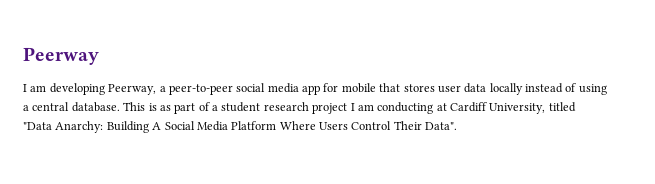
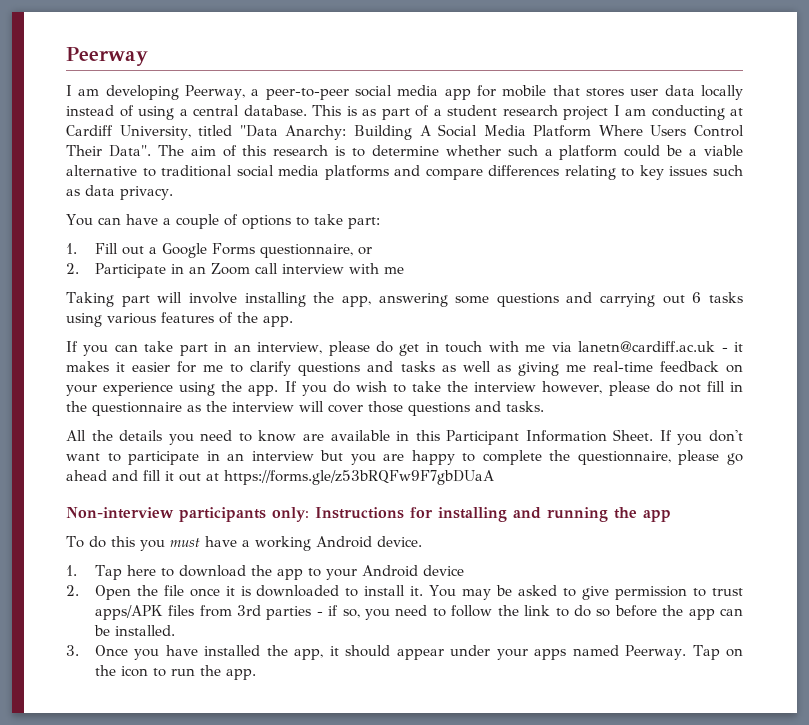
(458, 126) none -> [157,145,743,160] [66,165,743,180] [66,185,173,200] [66,214,380,229] [66,243,372,258] [66,263,404,278] [66,292,743,307] [66,312,293,327] [66,341,743,356] [66,361,743,376] [66,381,743,396] [66,401,544,416] [66,429,743,445] [66,450,744,465] [66,470,494,485] [66,507,671,522] [66,536,422,551] [66,565,464,580] [66,585,743,600] [94,605,744,620] [93,625,175,636] [66,645,743,660] [94,665,256,680] The aim of this research is to determine whether such a platform could be a viable alternative to traditional social media platforms and compare differences relating to key issues such as data privacy. // You can have a couple of options to take part: // 1. Fill out a Google Forms questionnaire, or // 2. Participate in an Zoom call interview with me // Taking part will involve installing the app, answering some questions and carrying out 6 tasks using various features of the app. // If you can take part in an interview, please do get in touch with me via lanetn@cardiff.ac.uk - it makes it easier for me to clarify questions and tasks as well as giving me real-time feedback on your experience using the app. If you do wish to take the interview however, please do not fill in the questionnaire as the interview will cover those questions and tasks. // All the details you need to know are available in this Participant Information Sheet. If you don't want to participate in an interview but you are happy to complete the questionnaire, please go ahead and fill it out at https://forms.gle/z53bRQFw9F7gbDUaA // Non-interview participants only: Instructions for installing and running the app // To do this you must have a working Android device. // 1. Tap here to download the app to your Android device // 2. Open the file once it is downloaded to install it. You may be asked to give permission to trust apps/APK files from 3rd parties - if so, you need to follow the link to do so before the app can be installed. // 3. Once you have installed the app, it should appear under your apps named Peerway. Tap on the icon to run the app.

